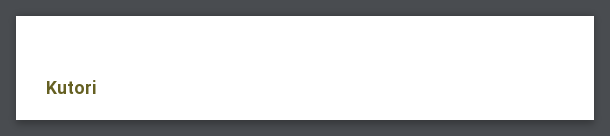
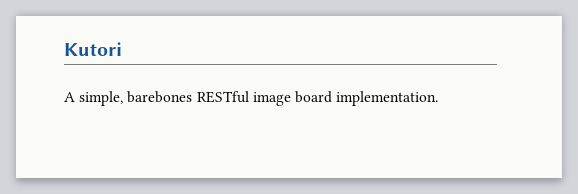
(96, 87) none -> [64,91,439,106] // A simple, barebones RESTful image board implementation.

